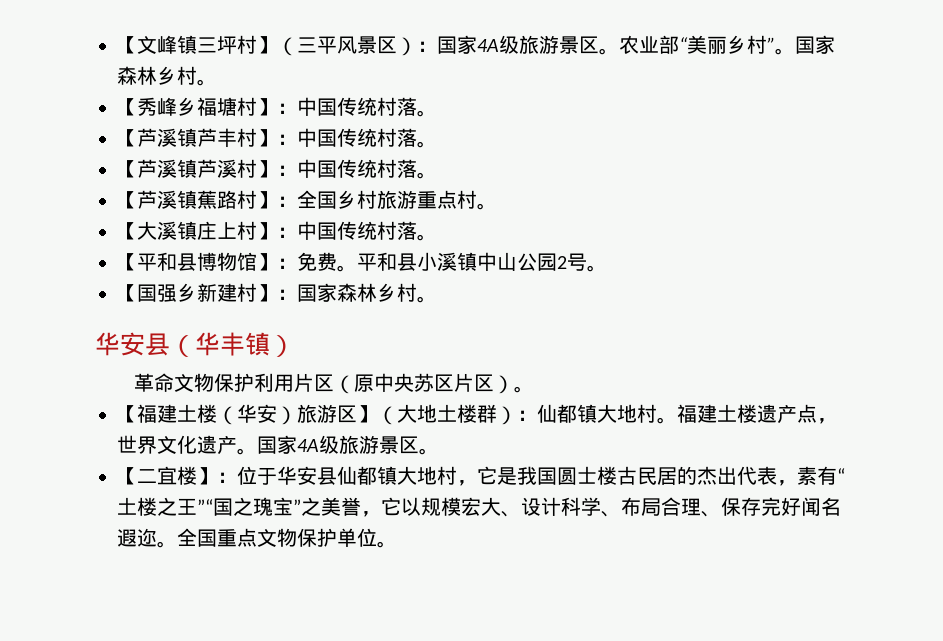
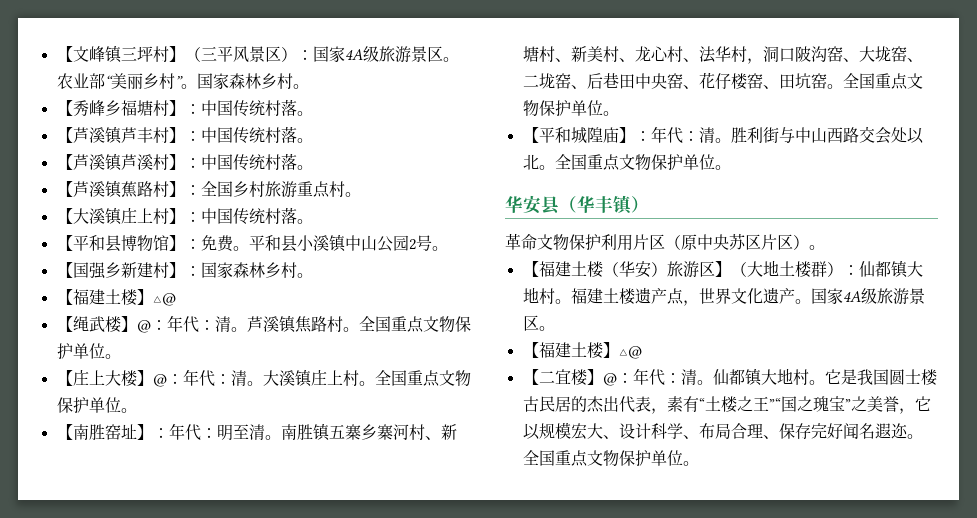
(437, 299) none -> [56,289,176,306] [56,315,471,333] [56,343,121,359] [56,369,471,387] [56,397,137,413] [56,423,457,441] [522,46,923,64] [522,72,923,90] [522,100,619,117] [522,126,924,144] [522,154,731,171] // 【福建土楼】△@ // 【绳武楼】@：年代：清。芦溪镇焦路村。全国重点文物保护单位。 // 【庄上大楼】@：年代：清。大溪镇庄上村。全国重点文物保护单位。 // 【南胜窑址】：年代：明至清。南胜镇五寨乡寨河村、新塘村、新美村、龙心村、法华村，洞口陂沟窑、大垅窑、二垅窑、后巷田中央窑、花仔楼窑、田坑窑。全国重点文物保护单位。 // 【平和城隍庙】：年代：清。胜利街与中山西路交会处以北。全国重点文物保护单位。
(439, 451) none -> [522,342,642,359] // 【福建土楼】△@
[217,466,477,486] ：位于华安县仙都镇大地村， -> [602,368,825,386] @：年代：清。仙都镇大地村。

